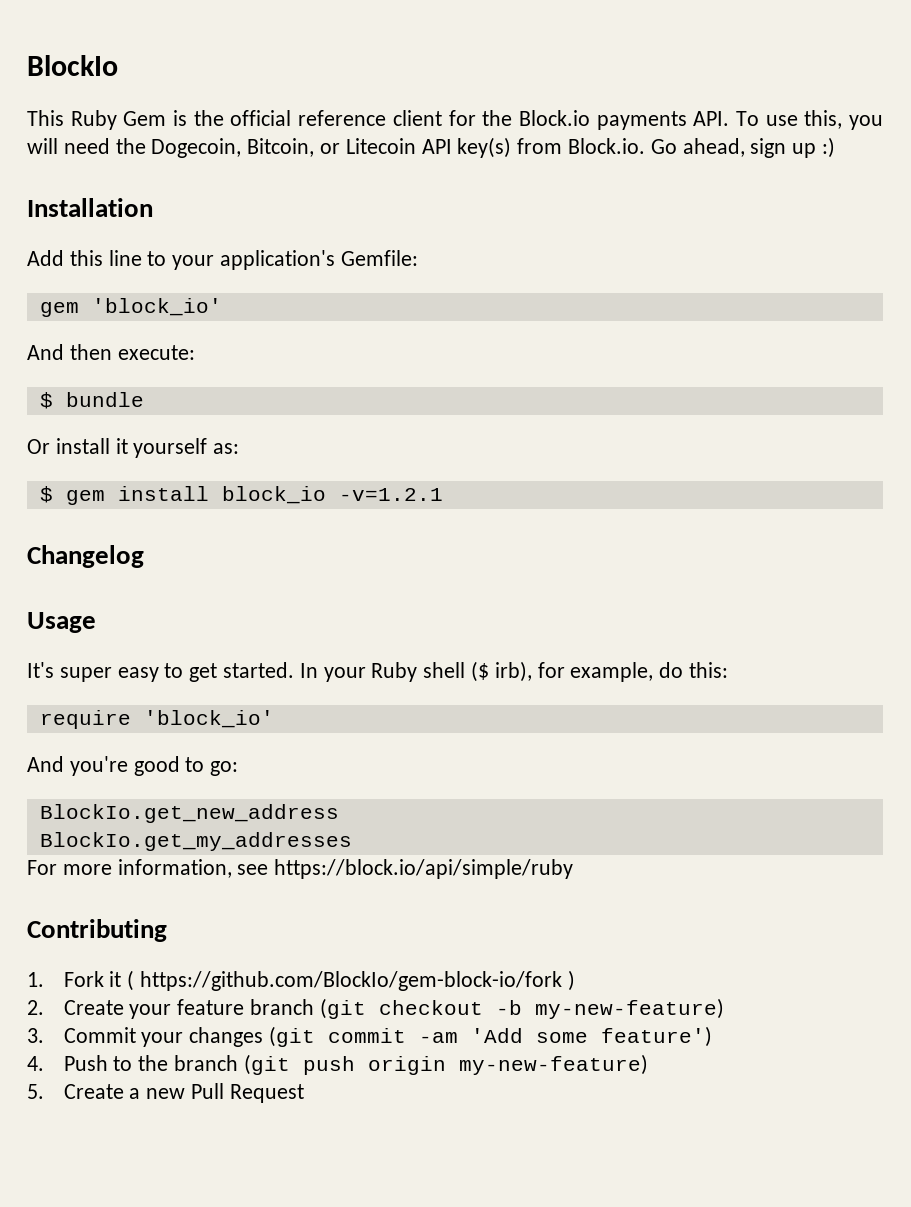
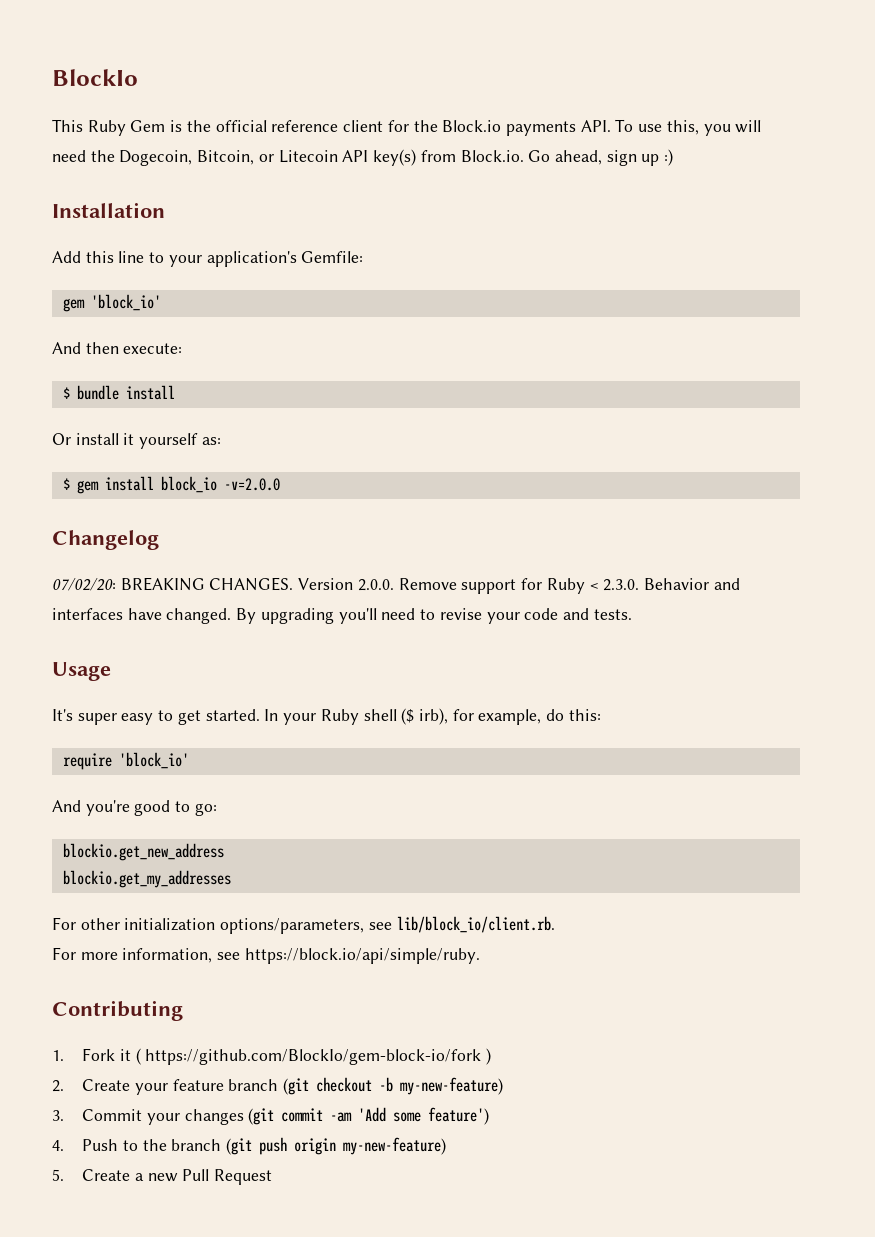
(144, 399) none -> [125,385,175,400] install
[338,488,443,501] -v=1.2.1 -> [223,478,280,491] -v=2.0.0
(144, 556) none -> [52,577,740,594] [52,608,632,624] // 07/02/20: BREAKING CHANGES. Version 2.0.0. Remove support for Ruby < 2.3.0. Behavior and interfaces have changed. By upgrading you'll need to revise your code and tests.
[39,804,339,823] [39,832,352,851] BlockIo.get_new_address // BlockIo.get_my_addresses -> [62,843,224,861] [62,870,231,888] [52,916,555,934] blockio.get_new_address // blockio.get_my_addresses // For other initialization options/parameters, see lib/block_io/client.rb.
[274,859,574,879] https://block.io/api/simple/ruby -> [244,948,480,964] https://block.io/api/simple/ruby.

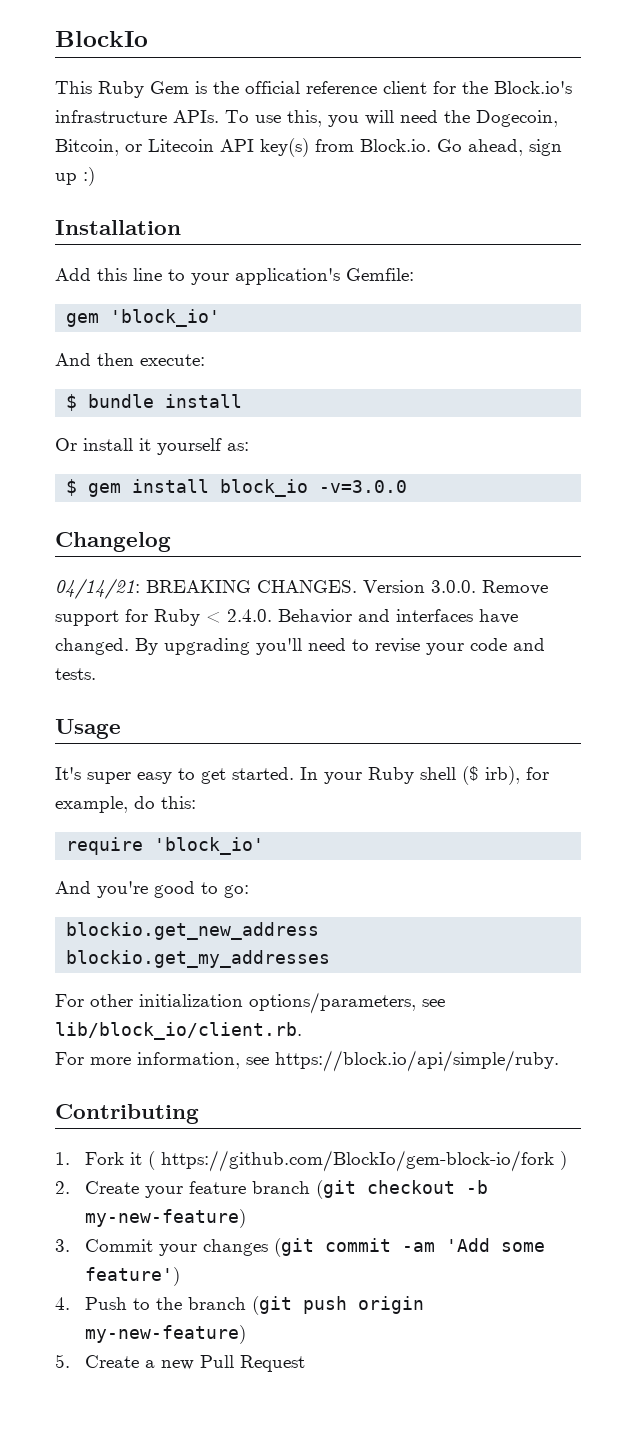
[442,120,611,136] Block.io payments API. -> [494,81,572,94] [55,110,219,123] Block.io's infrastructure APIs.
[223,478,280,491] -v=2.0.0 -> [319,480,408,493] -v=3.0.0
[52,578,116,591] 07/02/20: -> [55,578,140,599] 04/14/21:
[357,579,394,591] 2.0.0. -> [431,580,476,593] 3.0.0.
[603,579,640,591] 2.3.0. -> [227,609,272,622] 2.4.0.

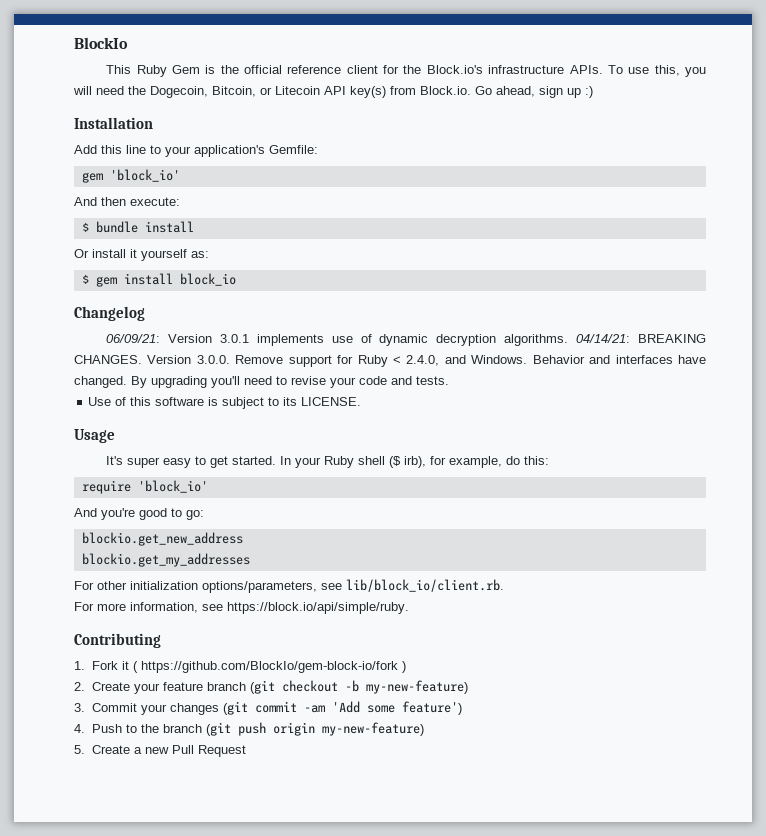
[319,480,408,493] -v=3.0.0 -> (236, 279) none
(171, 542) none -> [106,334,569,346] 06/09/21: Version 3.0.1 implements use of dynamic decryption algorithms.
[227,609,272,622] 2.4.0. -> [406,355,528,366] 2.4.0, and Windows.
(96, 674) none -> [88,397,362,409] // Use of this software is subject to its LICENSE.

